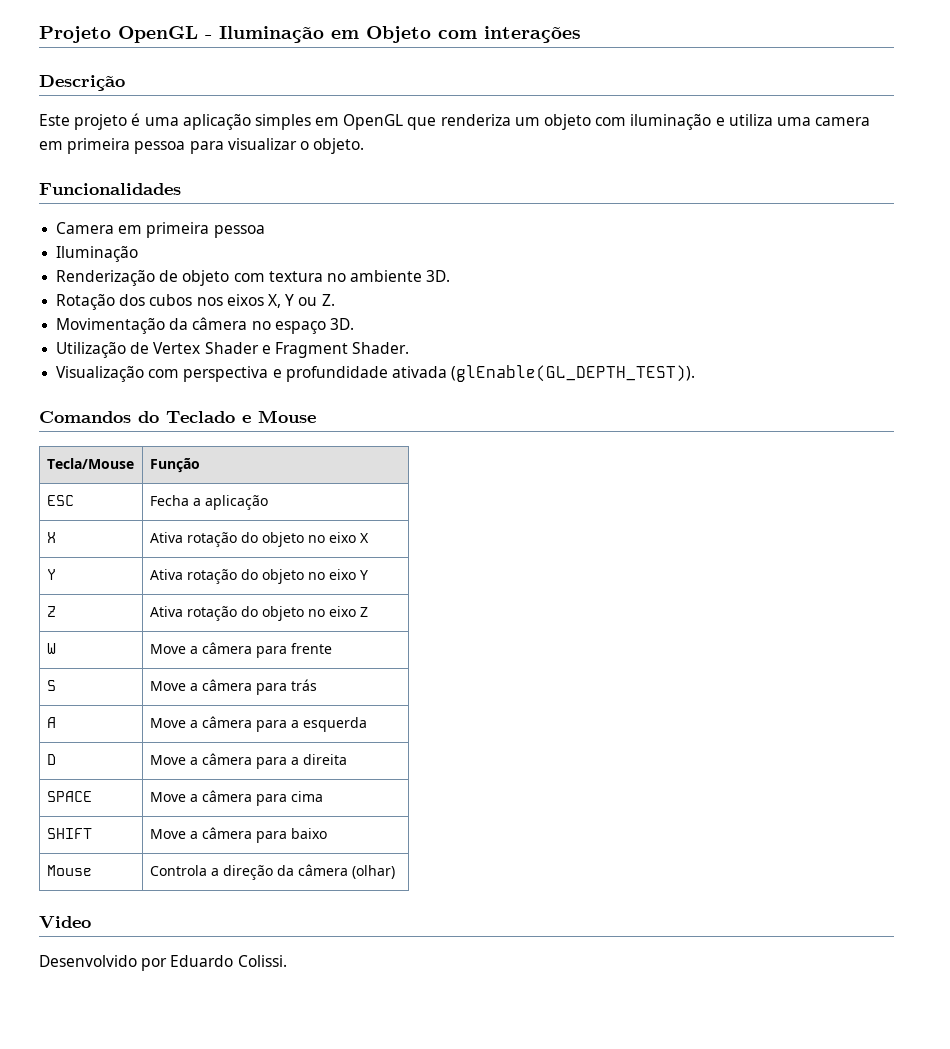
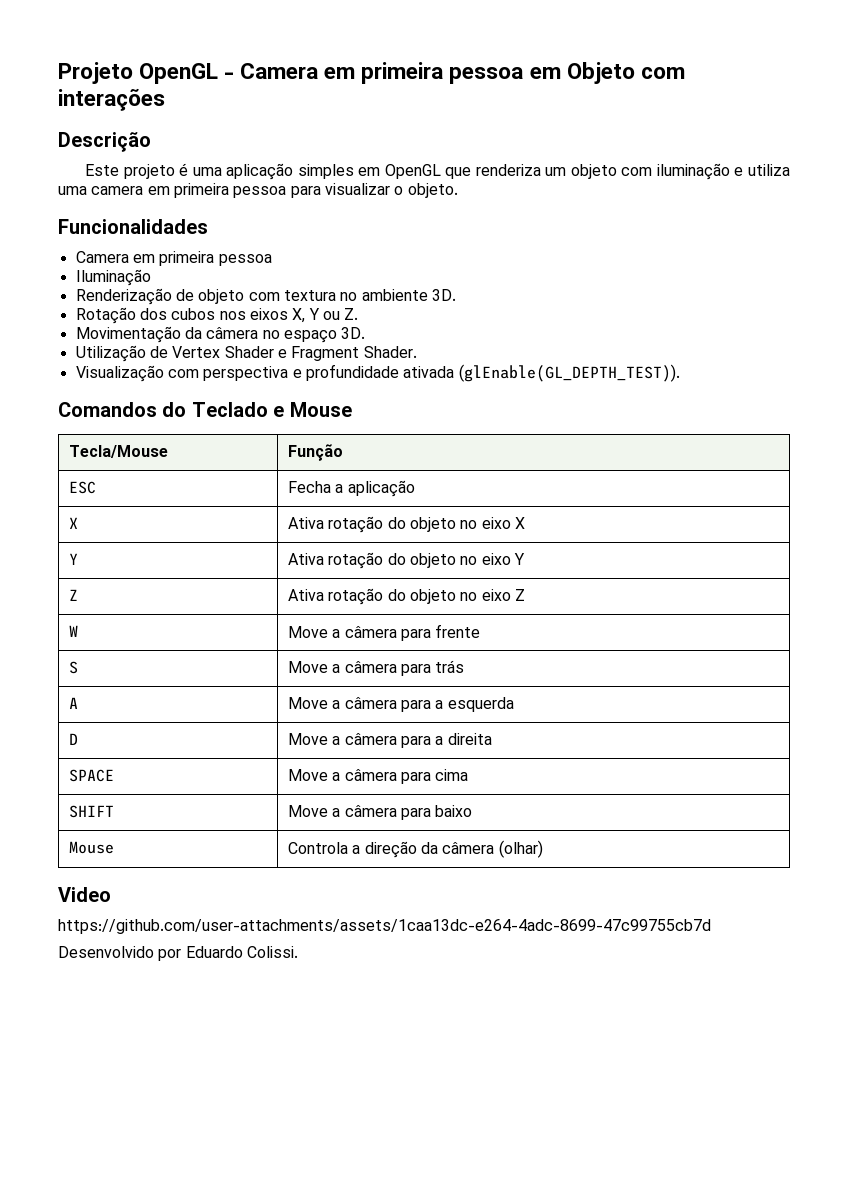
[219,26,324,43] Iluminação -> [240,62,524,84] Camera em primeira pessoa
(91, 922) none -> [58,919,711,934] // https://github.com/user-attachments/assets/1caa13dc-e264-4adc-8699-47c99755cb7d

